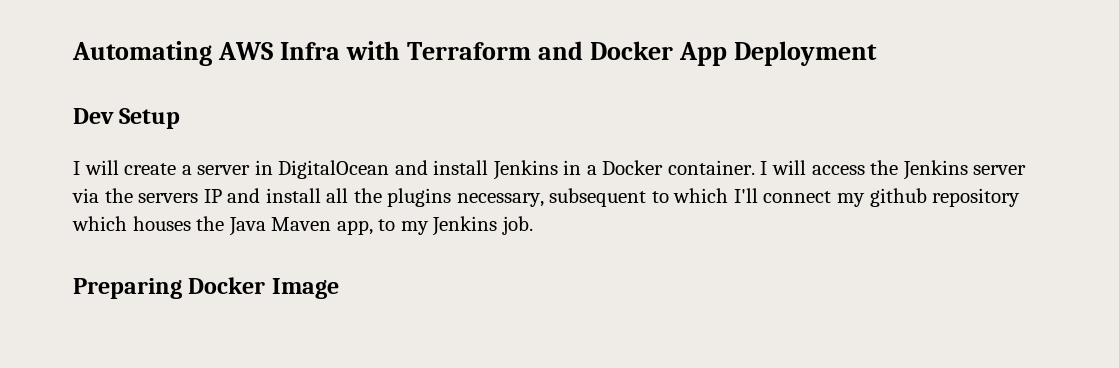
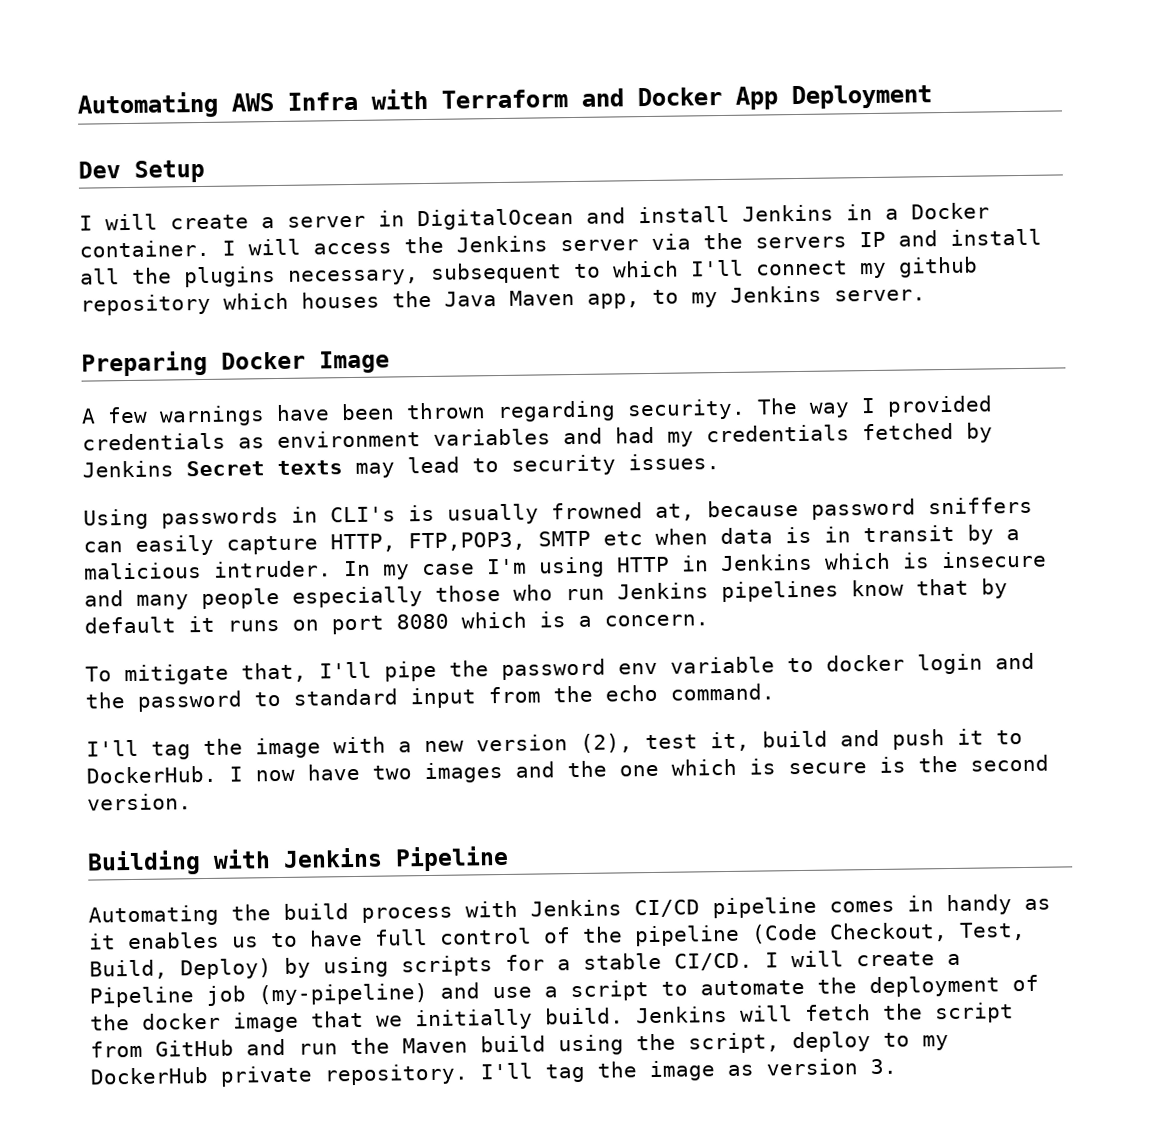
[501,216,533,235] job. -> [834,289,926,302] server.
(339, 288) none -> [81,395,993,427] [82,422,993,451] [82,453,720,478] [83,496,1033,530] [83,524,1020,556] [83,550,1047,580] [84,578,1008,610] [84,611,709,635] [85,652,1035,686] [85,683,775,712] [86,728,1023,760] [86,754,1049,784] [87,793,192,811] [87,845,509,876] [88,894,1051,927] [88,922,1026,950] [89,950,961,980] [89,974,1039,1008] [90,1002,1014,1033] [90,1031,949,1058] [90,1058,897,1087] // A few warnings have been thrown regarding security. The way I provided credentials as environment variables and had my credentials fetched by Jenkins Secret texts may lead to security issues. // Using passwords in CLI's is usually frowned at, because password sniffers can easily capture HTTP, FTP,POP3, SMTP etc when data is in transit by a malicious intruder. In my case I'm using HTTP in Jenkins which is insecure and many people especially those who run Jenkins pipelines know that by default it runs on port 8080 which is a concern. // To mitigate that, I'll pipe the password env variable to docker login and the password to standard input from the echo command. // I'll tag the image with a new version (2), test it, build and push it to DockerHub. I now have two images and the one which is secure is the second version. // Building with Jenkins Pipeline // Automating the build process with Jenkins CI/CD pipeline comes in handy as it enables us to have full control of the pipeline (Code Checkout, Test, Build, Deploy) by using scripts for a stable CI/CD. I will create a Pipeline job (my-pipeline) and use a script to automate the deployment of the docker image that we initially build. Jenkins will fetch the script from GitHub and run the Maven build using the script, deploy to my DockerHub private repository. I'll tag the image as version 3.

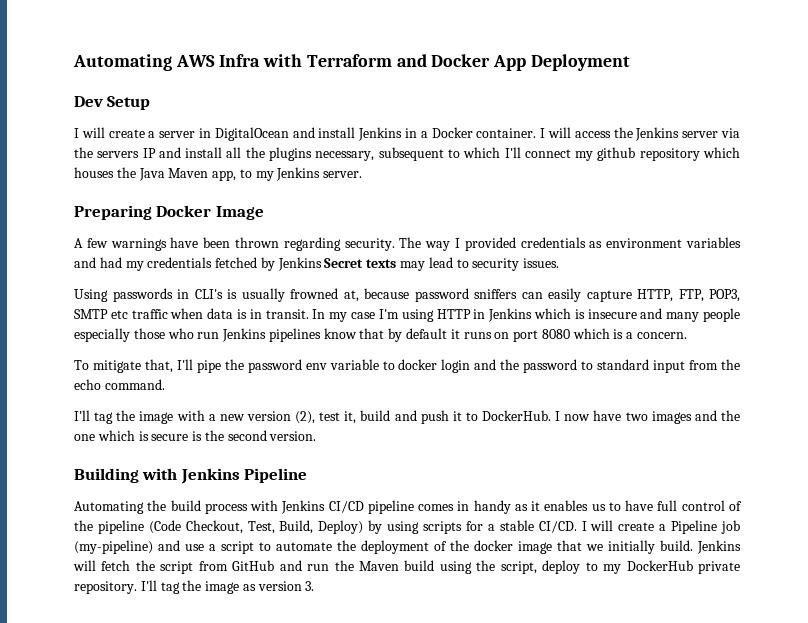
[408,531,526,552] FTP,POP3, -> [678,289,740,302] FTP, POP3,
(643, 538) none -> [131,309,168,319] traffic
[863,524,1020,545] [83,560,332,580] transit by a malicious intruder. -> [265,309,309,319] transit.

